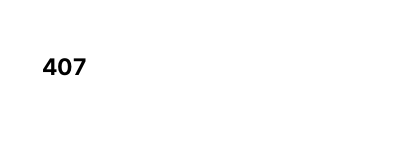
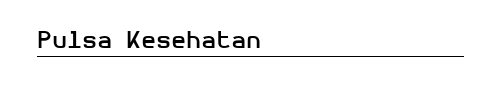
[42,58,87,76] 407 -> [37,31,261,48] Pulsa Kesehatan

